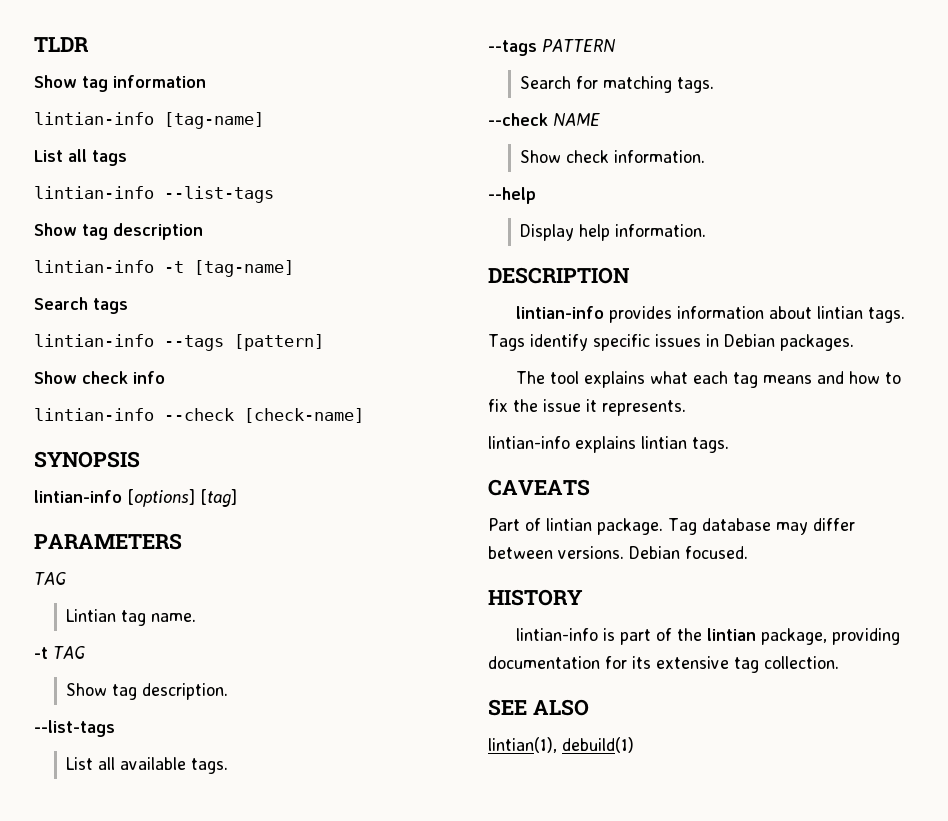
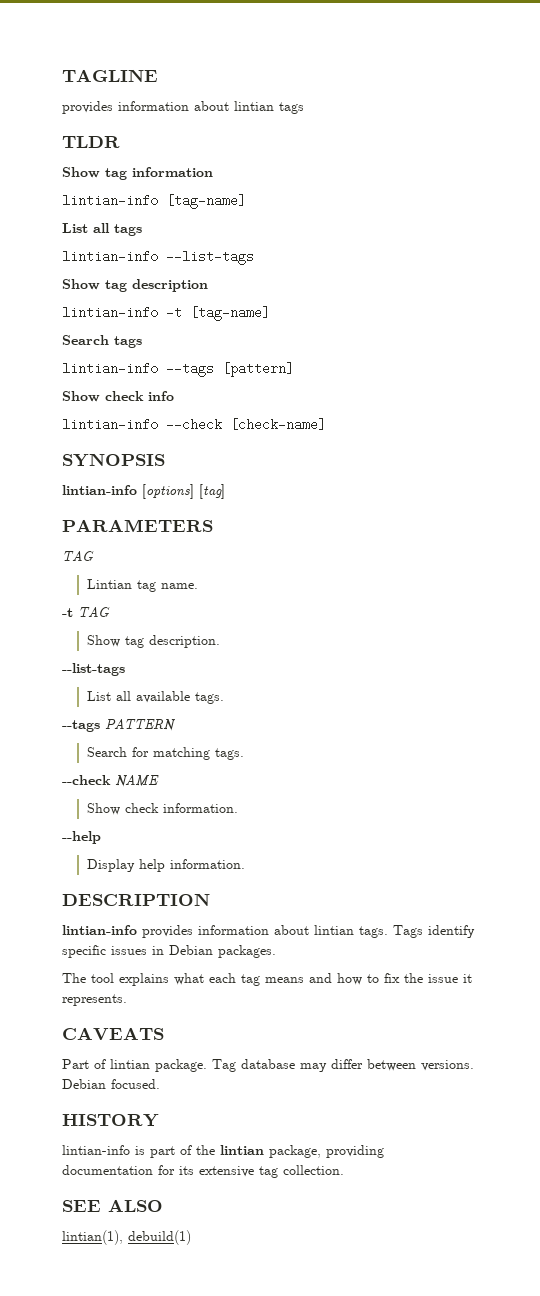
(34, 44) none -> [62,69,158,82] [62,101,304,114] TAGLINE // provides information about lintian tags //
[488,436,729,453] // lintian-info explains lintian tags. -> (127, 1000) none

